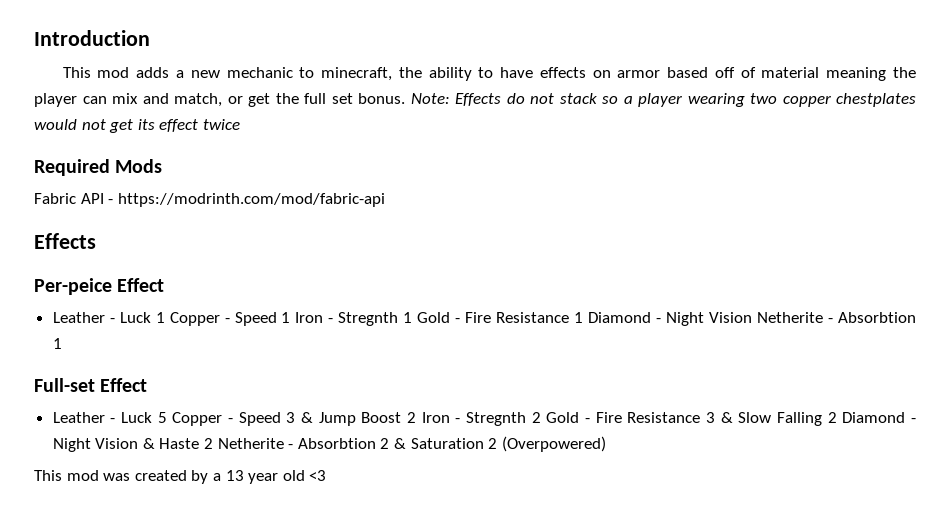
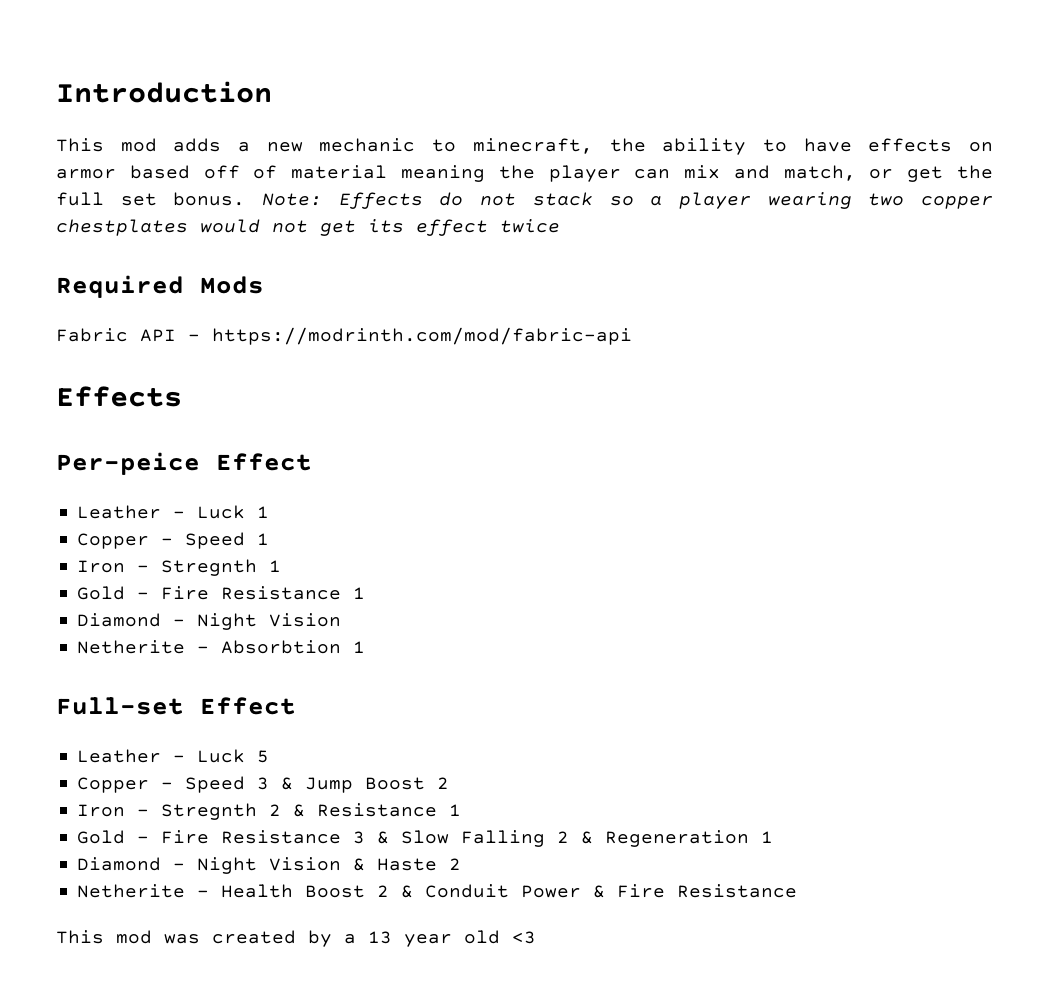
(165, 317) none -> (270, 512) //
(291, 317) none -> (270, 539) //
(413, 317) none -> (282, 566) //
[588,312,753,326] Diamond - Night Vision -> [77,613,342,630] // Diamond - Night Vision //
(167, 417) none -> (270, 756) //
(417, 417) none -> (450, 783) //
(541, 417) none -> [293,803,462,817] & Resistance 1 //
(837, 417) none -> [581,830,774,847] & Regeneration 1 //
[217,436,606,452] Netherite - Absorbtion 2 & Saturation 2 (Overpowered) -> [77,884,798,898] // Netherite - Health Boost 2 & Conduit Power & Fire Resistance

